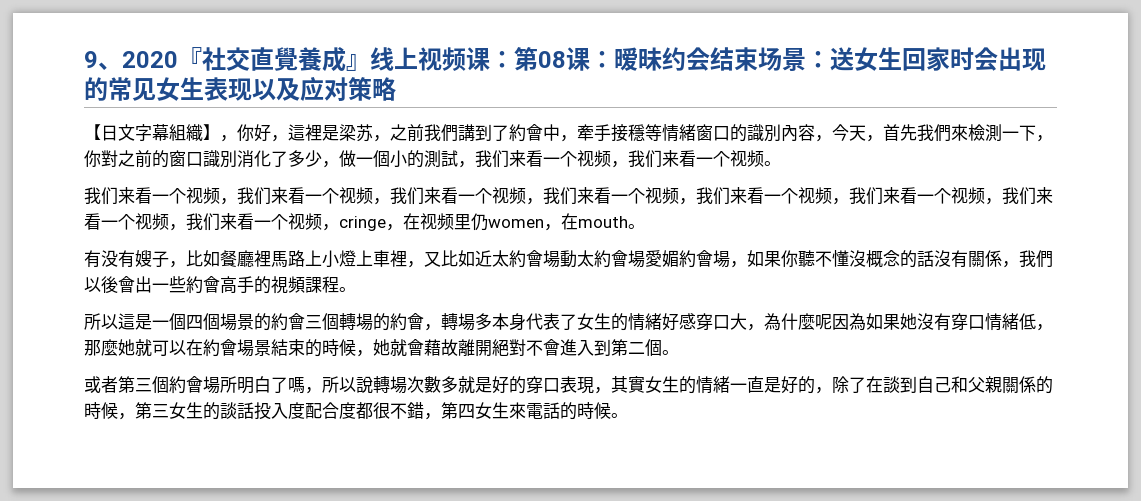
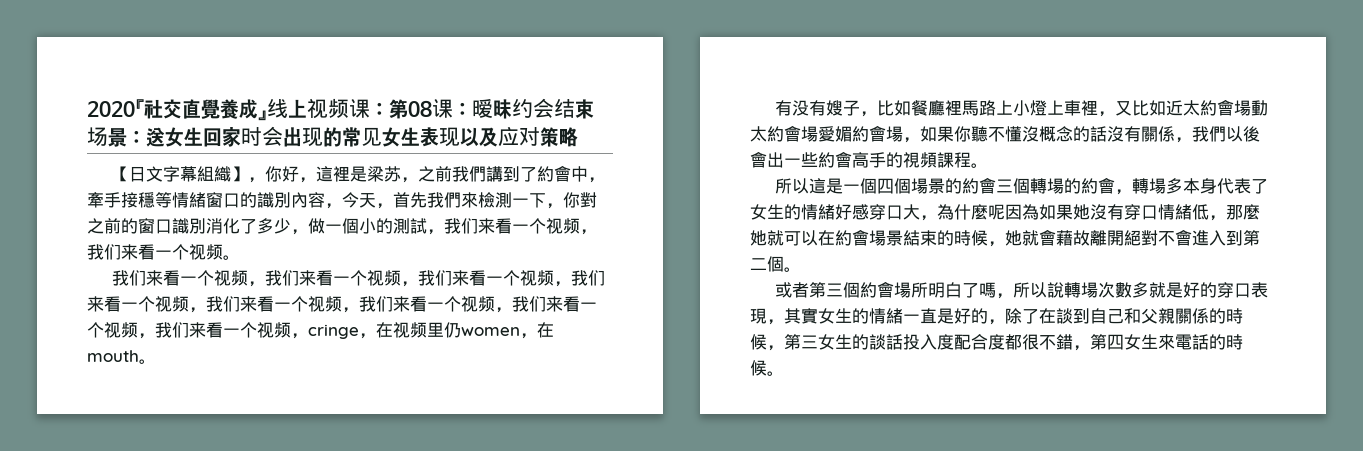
[84,51,122,70] 9、 -> (87, 109) none

